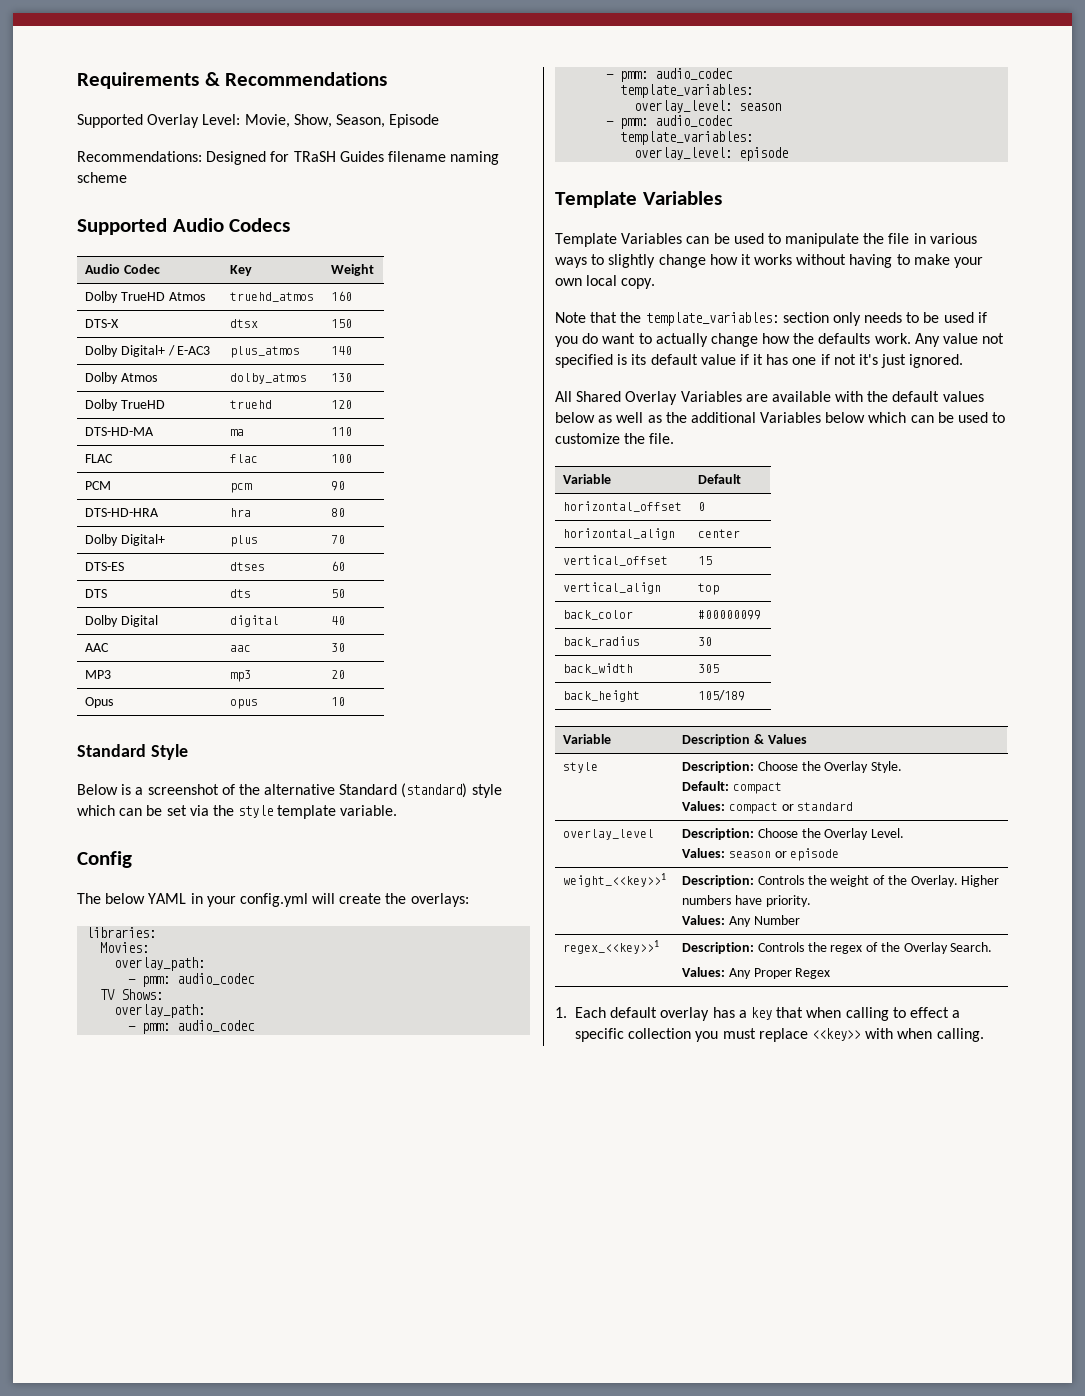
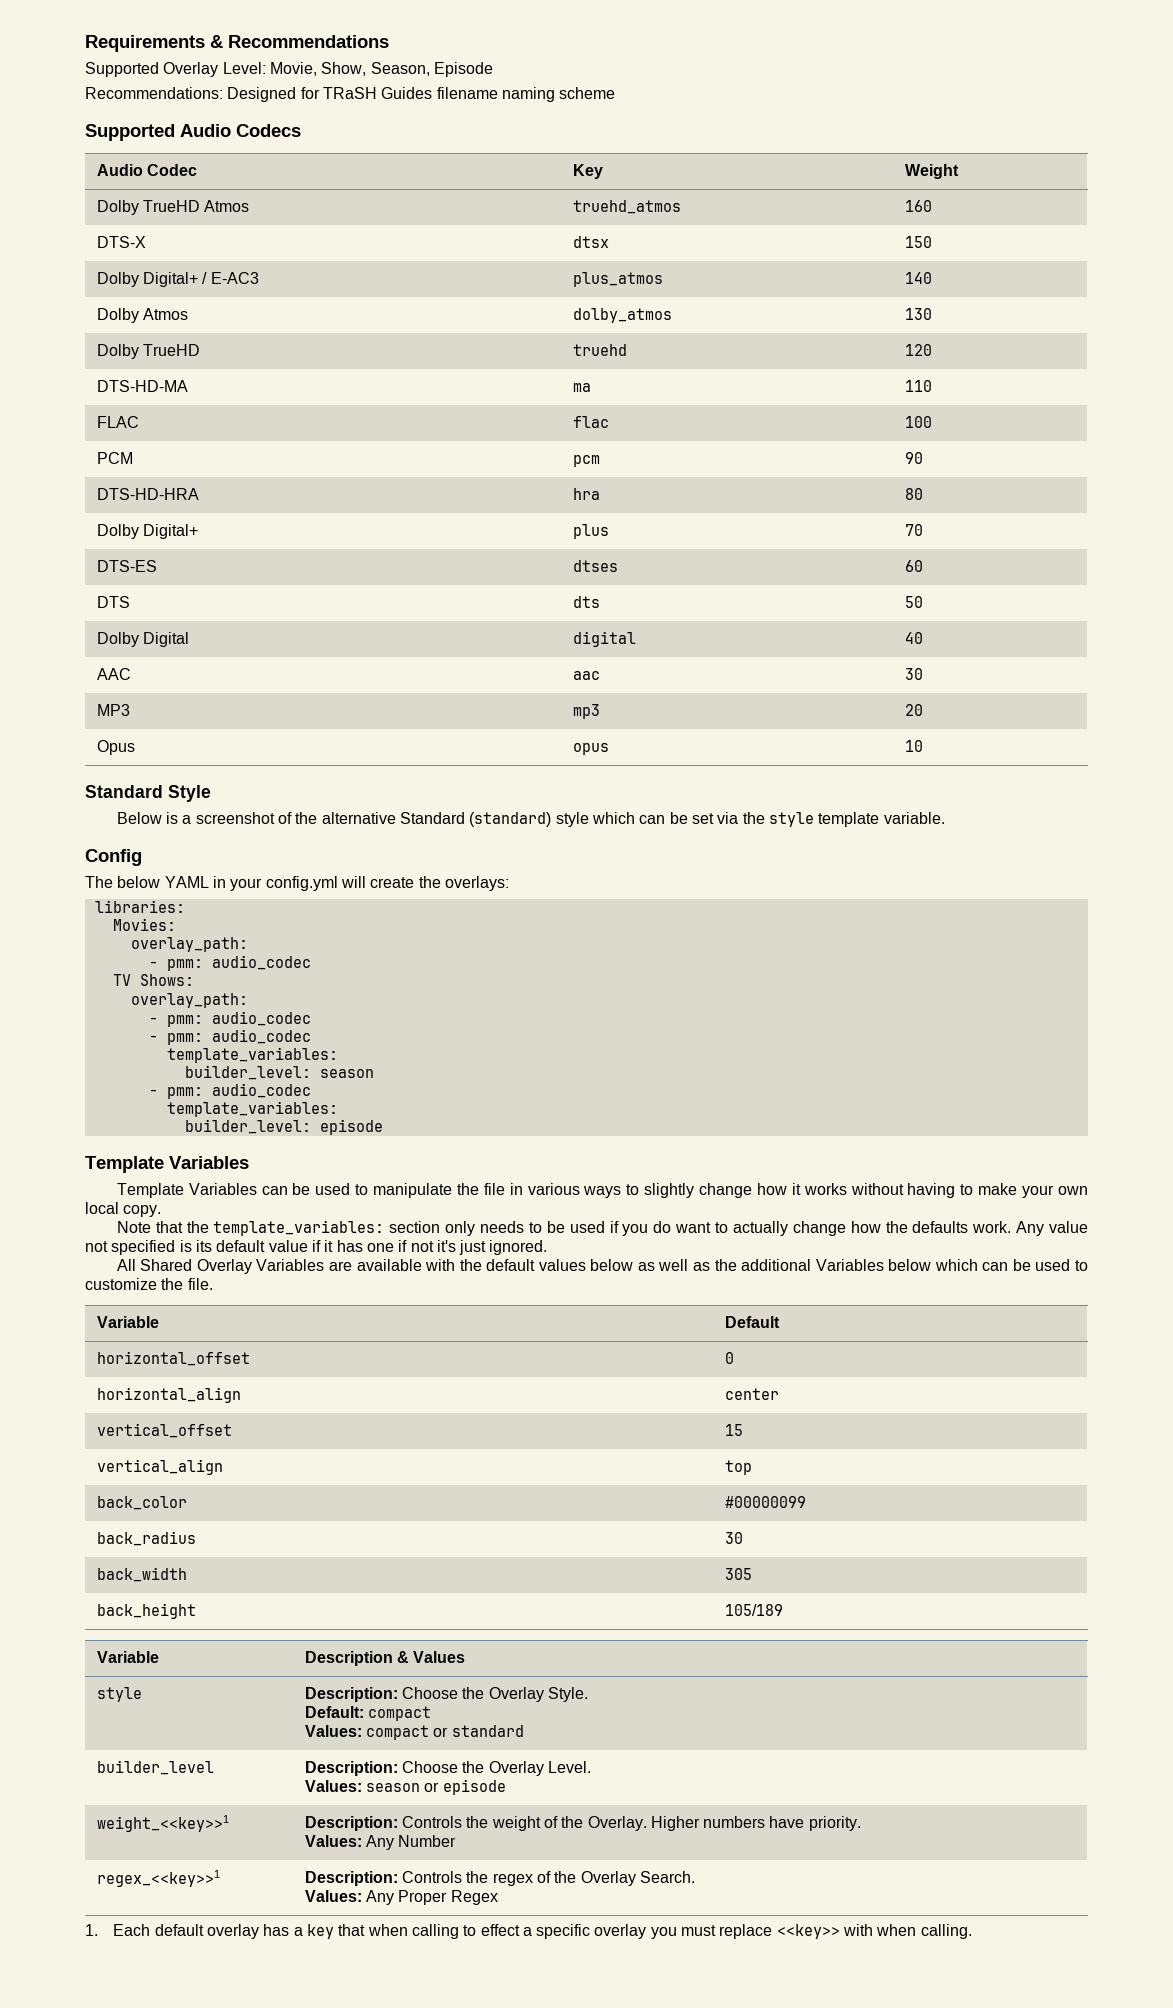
[634,100,733,113] overlay_level: -> [184,1065,311,1080] builder_level:
[634,147,733,160] overlay_level: -> [184,1119,311,1134] builder_level:
[562,829,654,840] overlay_level -> [96,1760,214,1775] builder_level
[628,1028,692,1039] collection -> [594,1924,647,1939] overlay

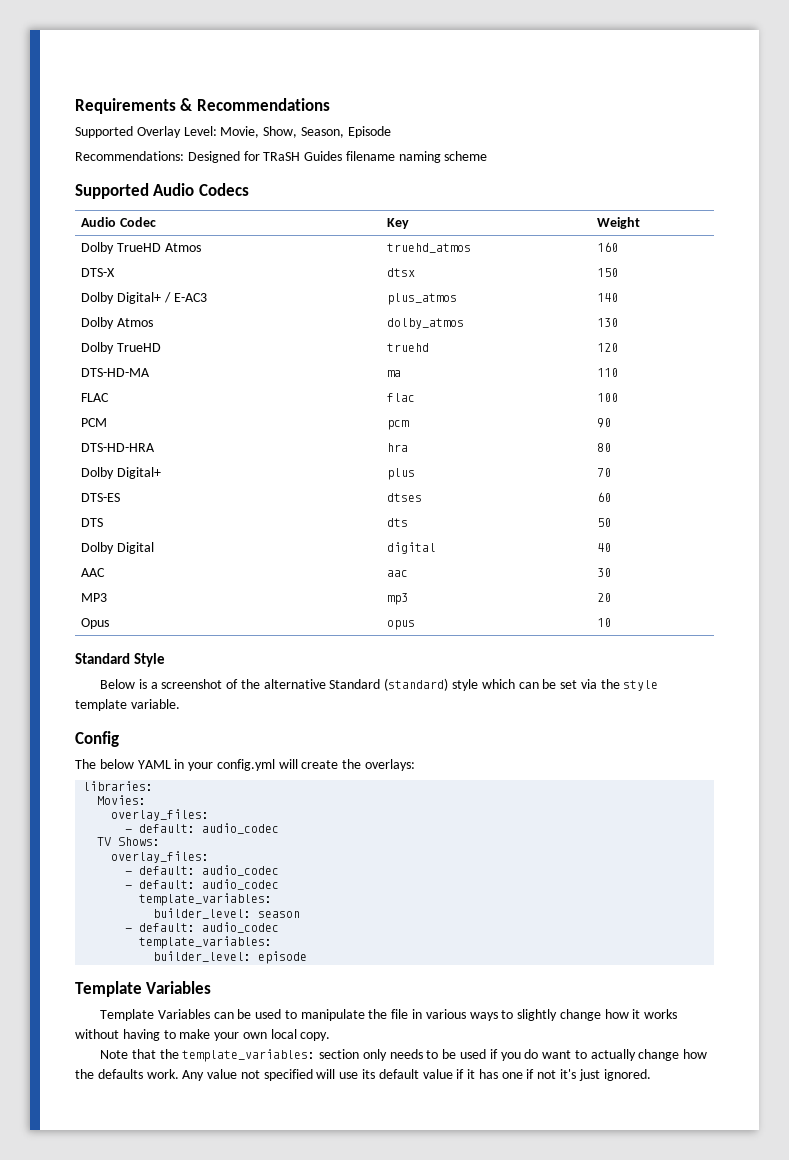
[130,937,248,952] [148,959,203,971] overlay_path: // - pmm: -> [111,809,210,821] [125,824,196,833] overlay_files: // - default:
[130,993,248,1008] [148,1015,203,1027] overlay_path: // - pmm: -> [111,851,210,863] [125,866,196,875] overlay_files: // - default:
[166,1033,203,1045] pmm: -> [139,880,196,889] default:
[166,1087,203,1099] pmm: -> [139,923,196,932] default:
[179,1240,192,1252] is -> [316,1069,359,1079] will use
[116,1259,1089,1274] [85,1278,213,1290] [96,1316,159,1328] [724,1316,780,1328] [96,1351,250,1366] [724,1352,734,1364] [96,1387,241,1403] [724,1388,779,1400] [96,1423,232,1438] [724,1424,743,1436] [96,1459,223,1475] [724,1460,752,1475] [96,1496,187,1510] [724,1496,806,1508] [96,1531,196,1546] [724,1532,743,1544] [96,1567,187,1582] [724,1568,752,1580] [96,1603,196,1619] [724,1604,783,1616] [96,1651,159,1663] [304,1651,466,1666] [96,1687,142,1702] [304,1687,588,1702] [304,1706,431,1721] [304,1725,524,1740] [96,1760,214,1775] [304,1761,591,1776] [304,1779,506,1795] [96,1815,229,1832] [304,1816,861,1831] [304,1835,457,1850] [96,1870,220,1887] [304,1871,695,1886] [304,1890,498,1905] [85,1924,972,1939] // All Shared Overlay Variables are available with the default values below as well as the additional Variables below which can be used to customize the file. // Variable | Default // horizontal_offset | 0 // horizontal_align | center // vertical_offset | 15 // vertical_align | top // back_color | #00000099 // back_radius | 30 // back_width | 305 // back_height | 105/189 // Variable | Description & Values // style | Description: Choose the Overlay Style. // Default: compact // Values: compact or standard // builder_level | Description: Choose the Overlay Level. // Values: season or episode // weight_<<key>>1 | Description: Controls the weight of the Overlay. Higher numbers have priority. // Values: Any Number // regex_<<key>>1 | Description: Controls the regex of the Overlay Search. // Values: Any Proper Regex // 1. Each default overlay has a key that when calling to effect a specific overlay you must replace <<key>> with when calling. -> (651, 1075) none

